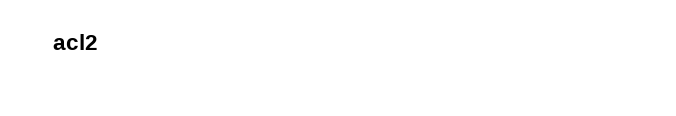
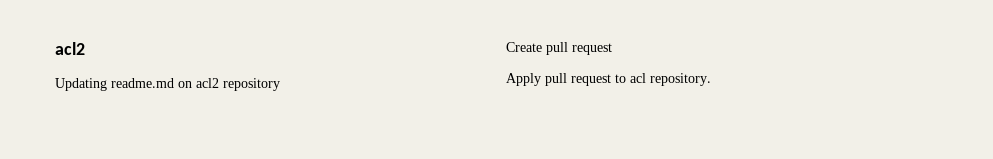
[53,34,98,50] acl2 -> [55,42,85,55] [55,78,280,91] [506,42,612,55] [506,73,711,86] acl2 // Updating readme.md on acl2 repository // Create pull request // Apply pull request to acl repository.

